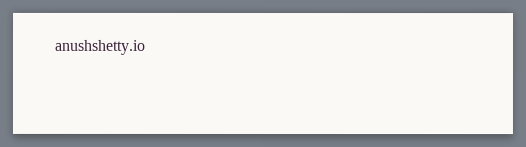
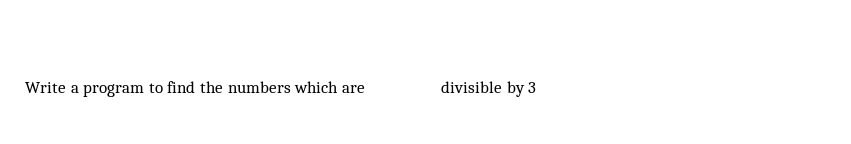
[55,39,146,55] anushshetty.io -> [25,81,537,97] Write a program to find the numbers which are divisible by 3

